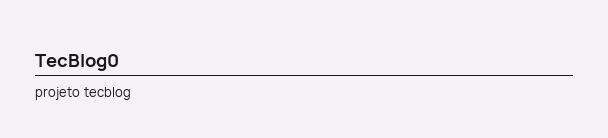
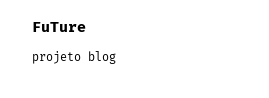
[35,54,119,71] TecBlog0 -> [32,22,86,32] FuTure
[83,87,131,100] tecblog -> [88,51,116,64] blog

